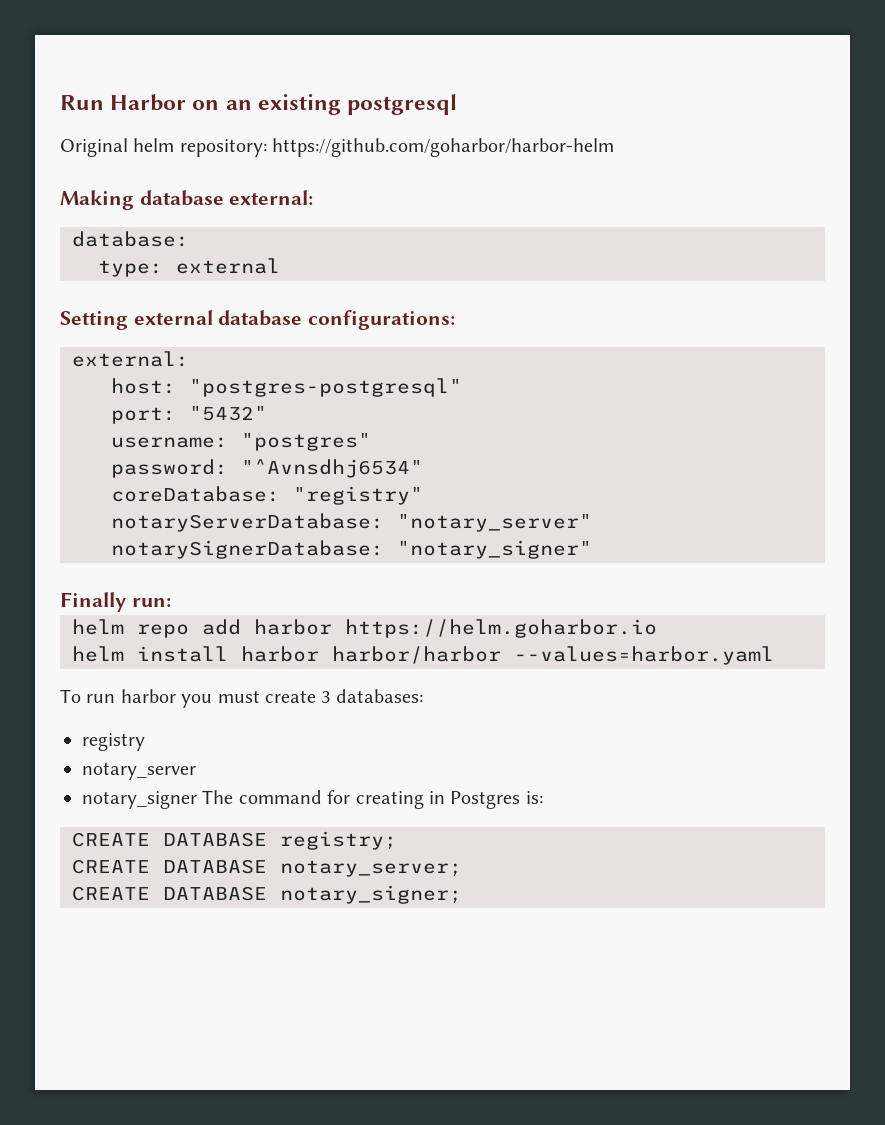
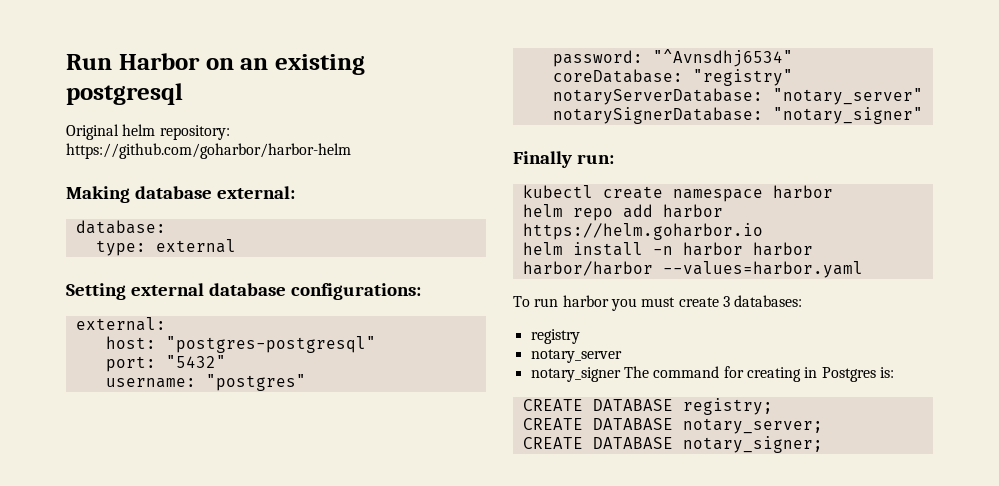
(171, 602) none -> [522,185,833,202] // kubectl create namespace harbor
(228, 654) none -> [652,242,743,256] -n harbor

